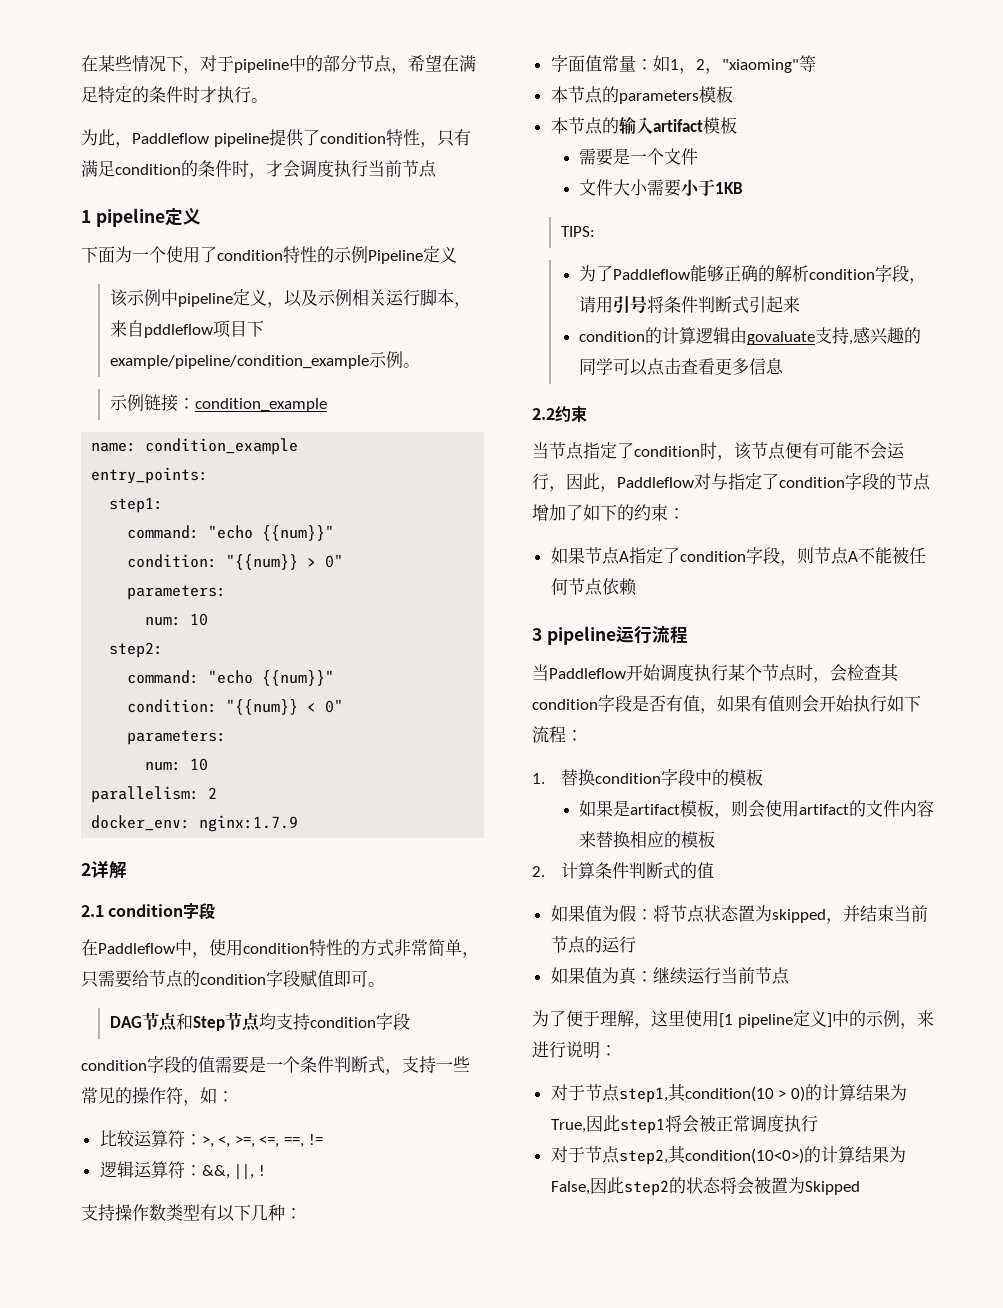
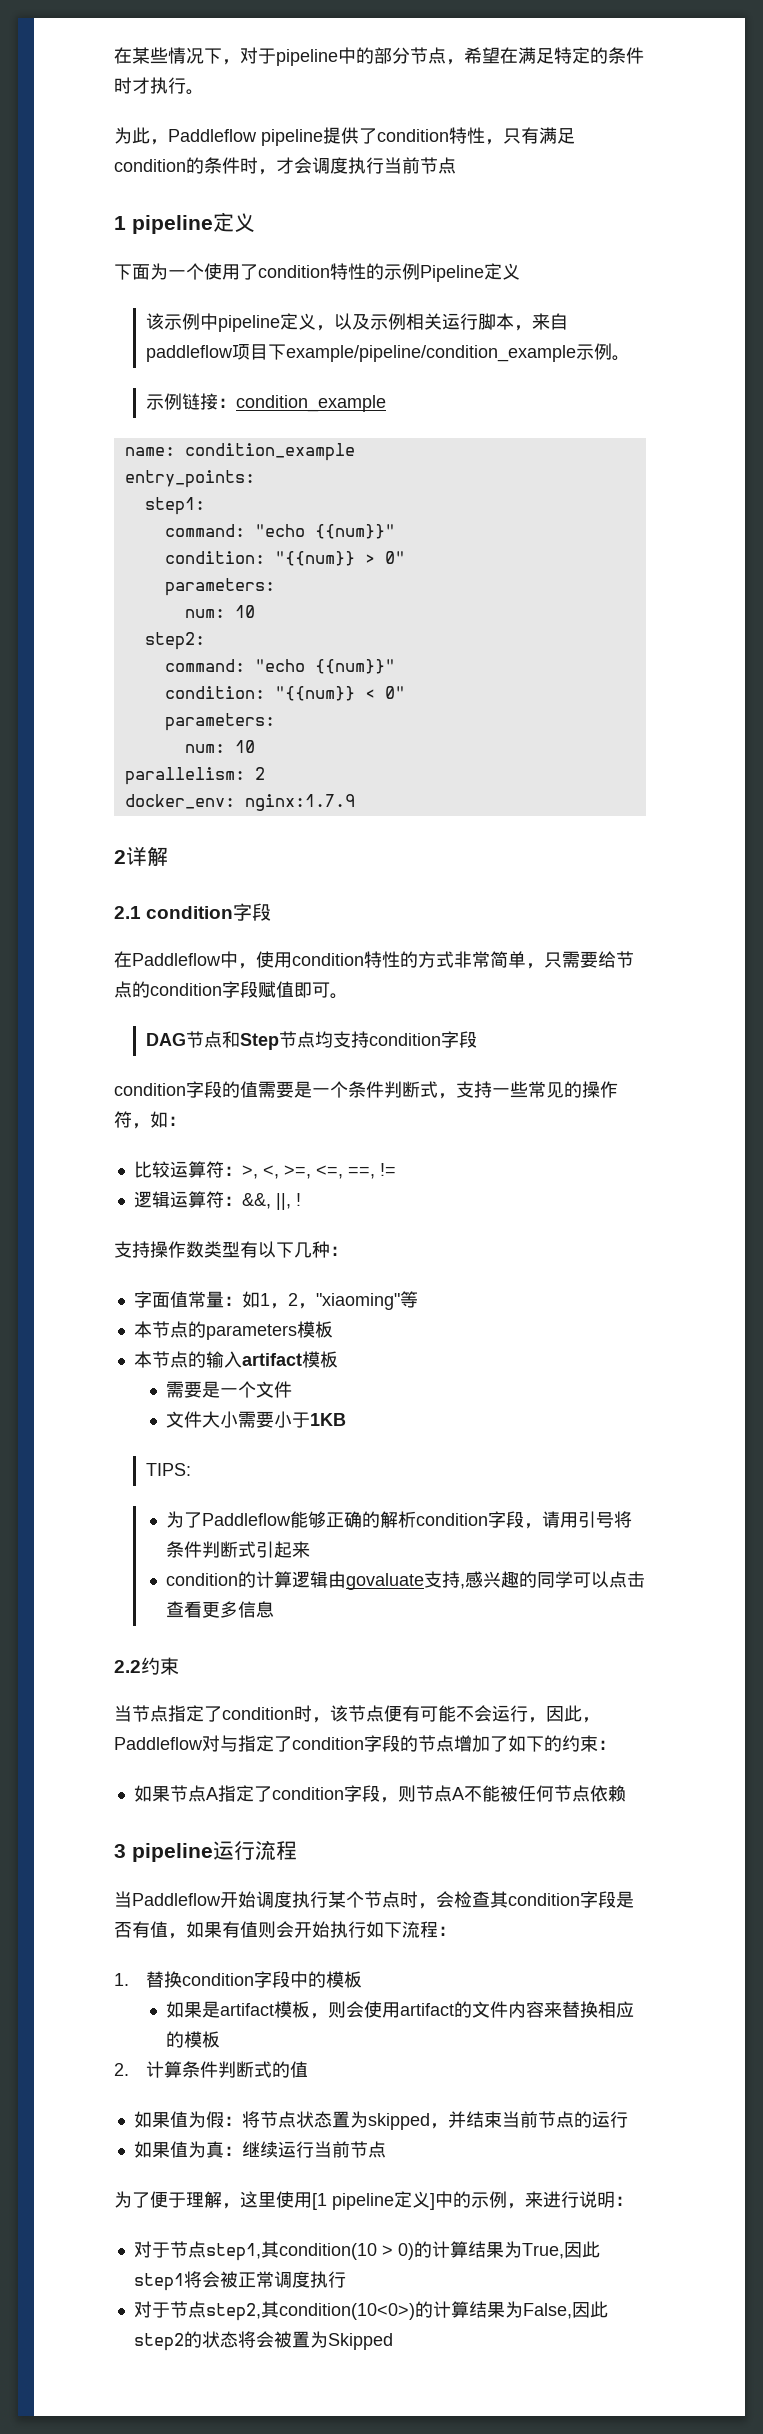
[143,324,213,338] pddleflow -> [145,345,233,362] paddleflow

